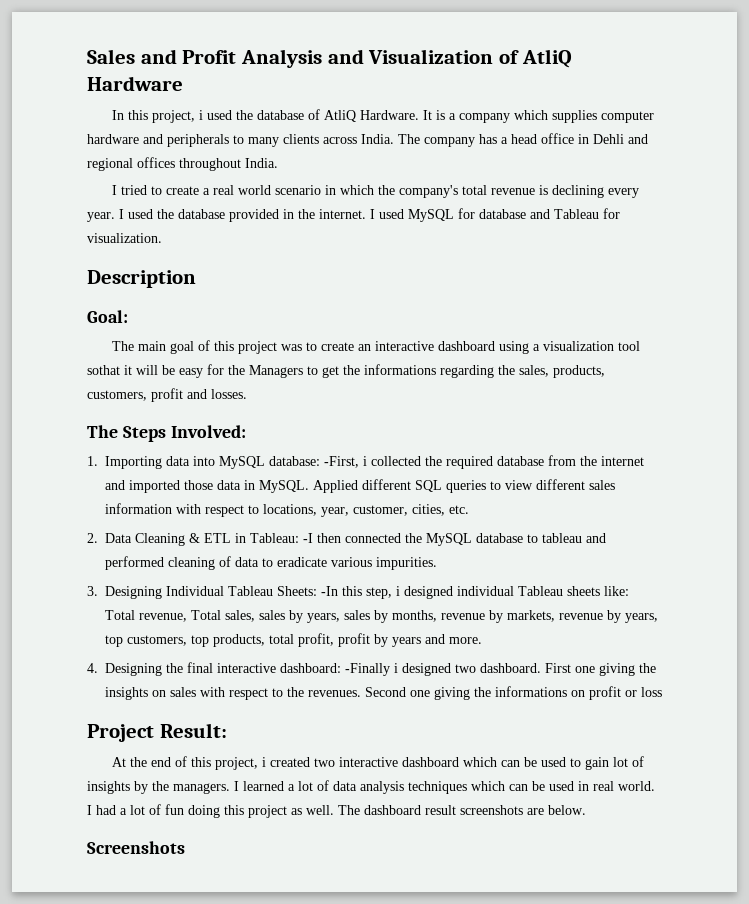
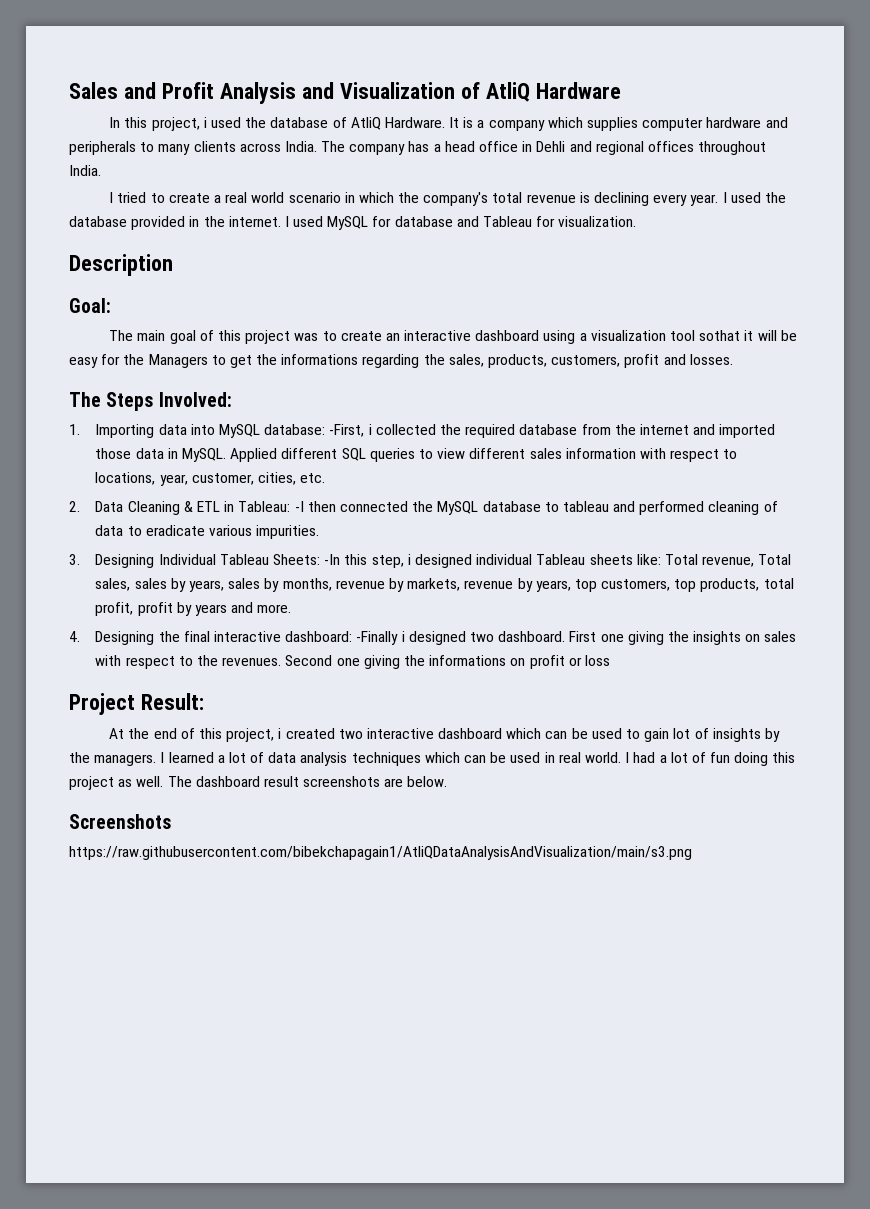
(185, 847) none -> [69,846,692,860] // https://raw.githubusercontent.com/bibekchapagain1/AtliQDataAnalysisAndVisualization/main/s3.png

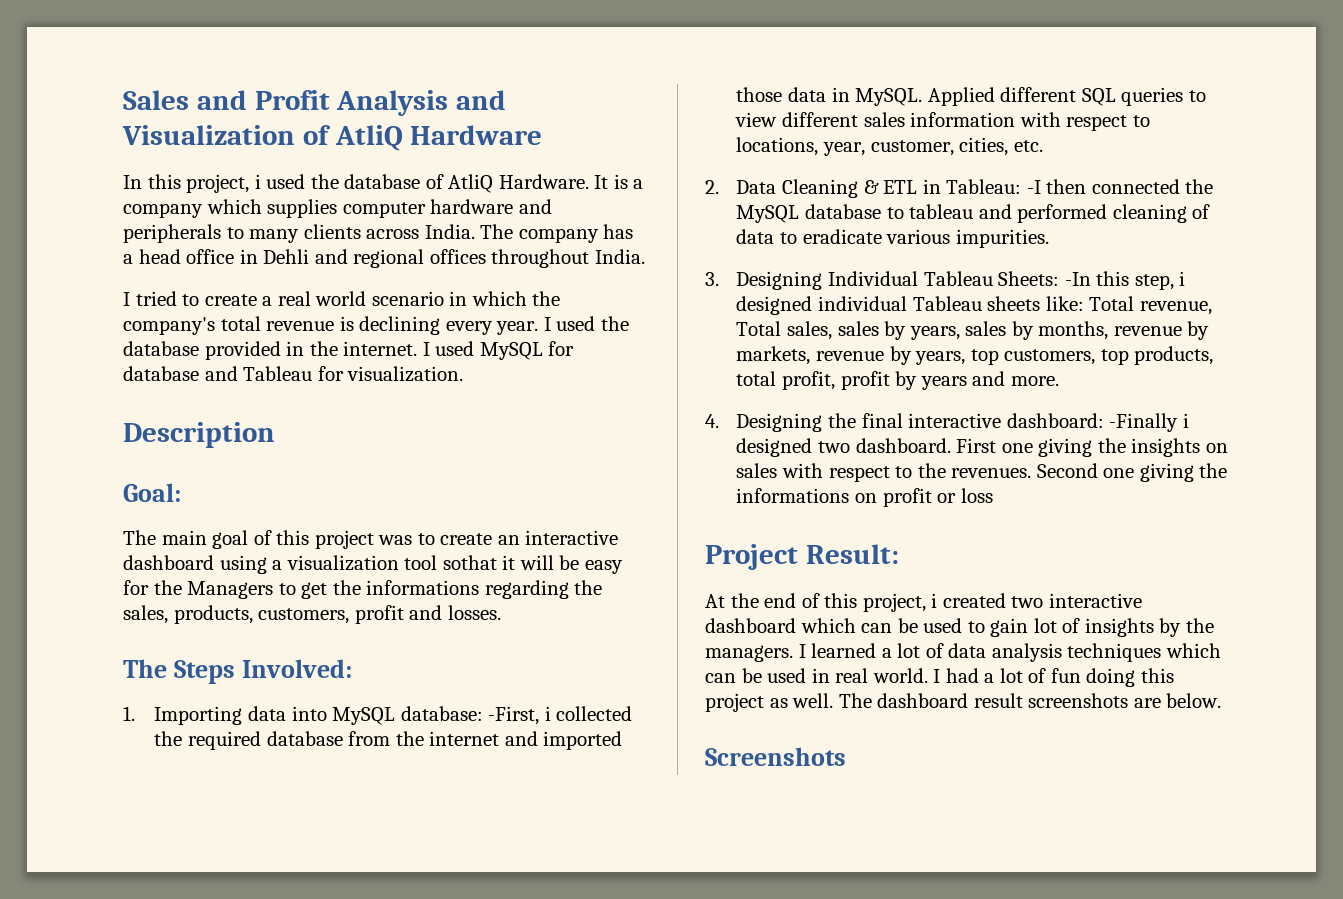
[69,846,692,860] // https://raw.githubusercontent.com/bibekchapagain1/AtliQDataAnalysisAndVisualization/main/s3.png -> (846, 756) none

